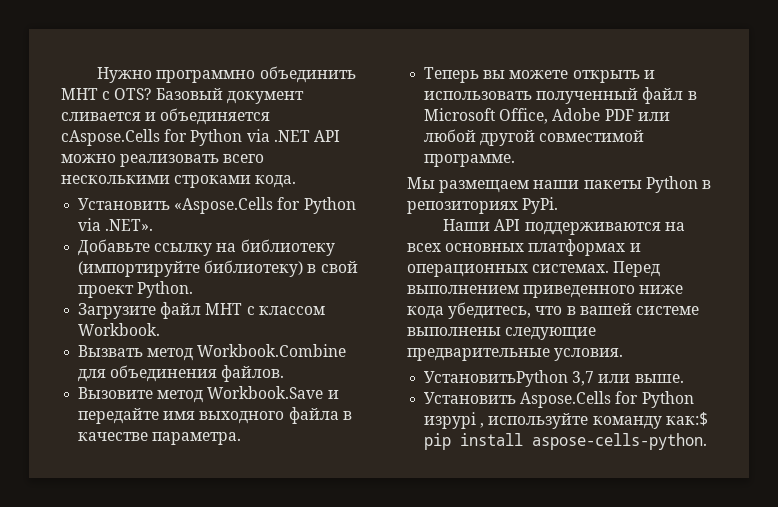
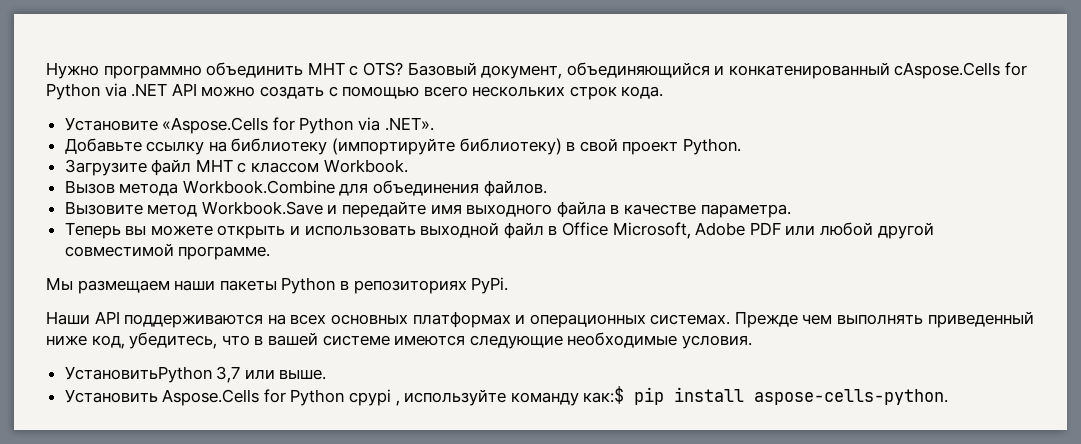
[226,91,304,104] [61,108,271,125] документ сливается и объединяется -> [481,62,890,79] документ, объединяющийся и конкатенированный
[120,154,265,167] [61,175,252,188] реализовать всего несколькими строками -> [259,86,617,100] создать с помощью всего нескольких строк
[78,198,171,210] Установить -> [64,117,158,131] Установите
[78,345,194,361] Вызвать метод -> [64,180,179,196] Вызов метода
[536,88,639,104] полученный -> [420,222,500,238] выходной
[424,108,549,124] Microsoft Office, -> [562,222,691,239] Office Microsoft,
[613,261,661,277] [407,285,684,298] [407,306,444,319] Перед выполнением приведенного ниже кода -> [734,311,1034,328] [46,335,125,349] Прежде чем выполнять приведенный ниже код,
[407,327,597,340] [407,348,550,361] выполнены следующие предварительные -> [394,332,678,349] имеются следующие необходимые
[424,412,477,429] изpypi -> [349,389,392,406] сpypi

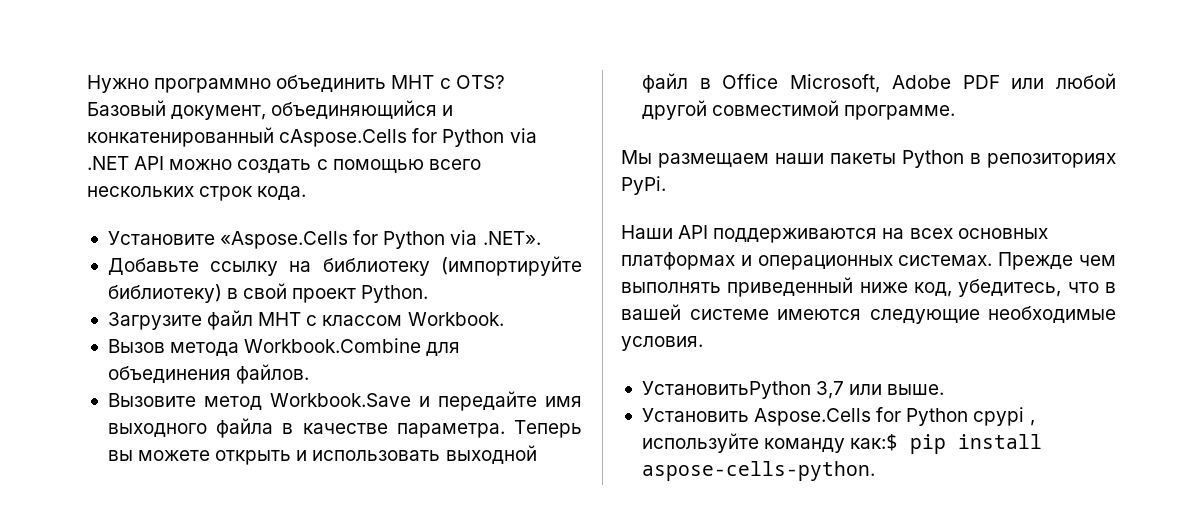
(791, 211) // -> (505, 430) none

